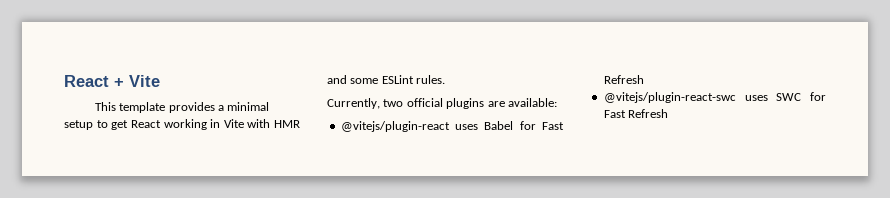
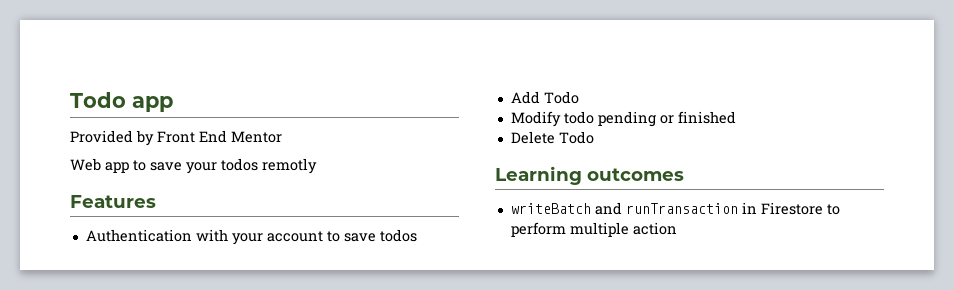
[64,75,160,87] [94,102,270,113] [64,119,300,130] [327,75,446,84] [327,98,557,109] [340,121,564,132] [603,75,644,84] [603,92,826,103] [603,109,669,118] React + Vite // This template provides a minimal setup to get React working in Vite with HMR and some ESLint rules. // Currently, two official plugins are available: // @vitejs/plugin-react uses Babel for Fast Refresh // @vitejs/plugin-react-swc uses SWC for Fast Refresh -> [70,92,173,112] [70,130,282,146] [70,158,317,174] [70,195,156,208] [85,229,417,245] [510,91,579,104] [510,111,736,127] [510,131,594,144] [495,166,684,185] [510,202,840,215] [510,222,677,237] Todo app // Provided by Front End Mentor // Web app to save your todos remotly // Features // Authentication with your account to save todos // Add Todo // Modify todo pending or finished // Delete Todo // Learning outcomes // writeBatch and runTransaction in Firestore to perform multiple action

